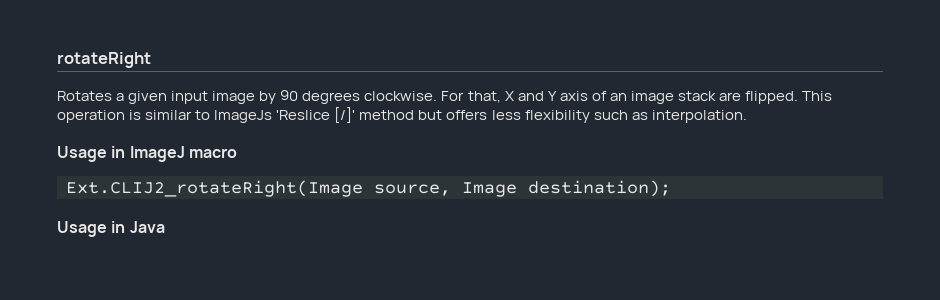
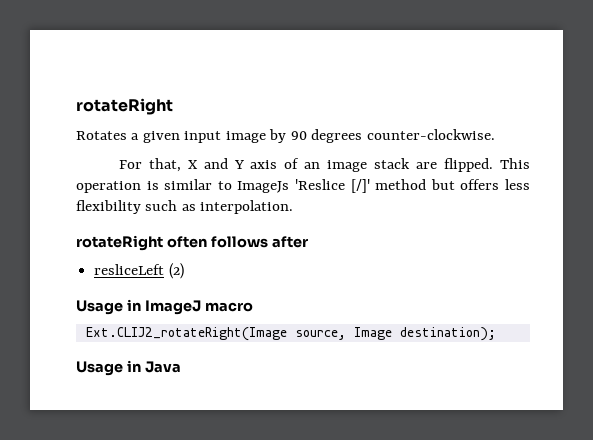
[364,91,438,101] clockwise. -> [366,129,495,140] counter-clockwise. //
(747, 116) none -> [76,235,308,251] [94,263,184,279] // rotateRight often follows after // resliceLeft (2)

